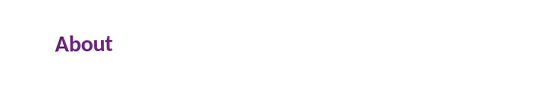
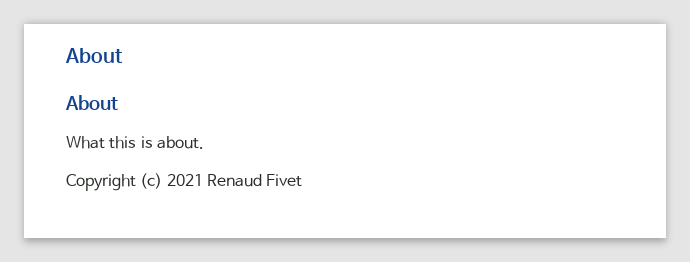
[54,34,113,52] About -> [65,48,123,63] [65,95,118,110] [66,136,204,149] [66,173,303,191] About // About // What this is about. // Copyright (c) 2021 Renaud Fivet

